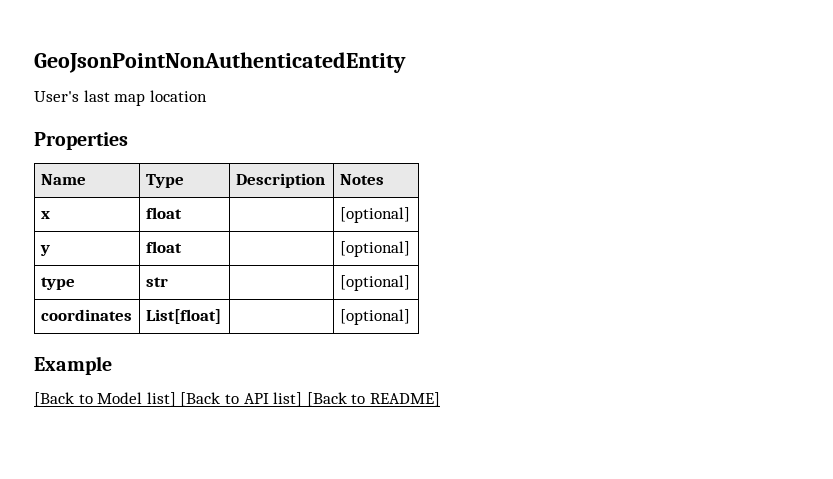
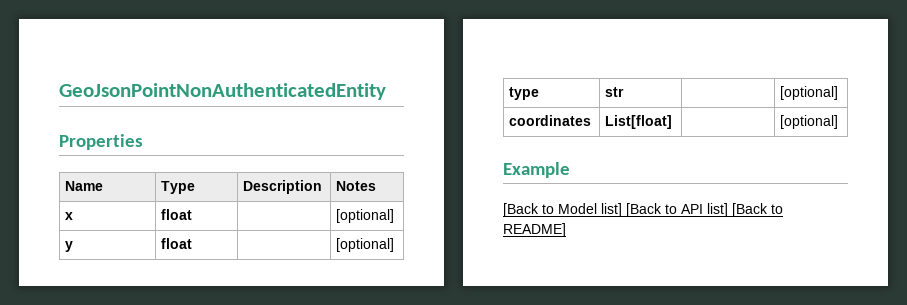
[34,90,207,106] // User's last map location -> (386, 91) none

